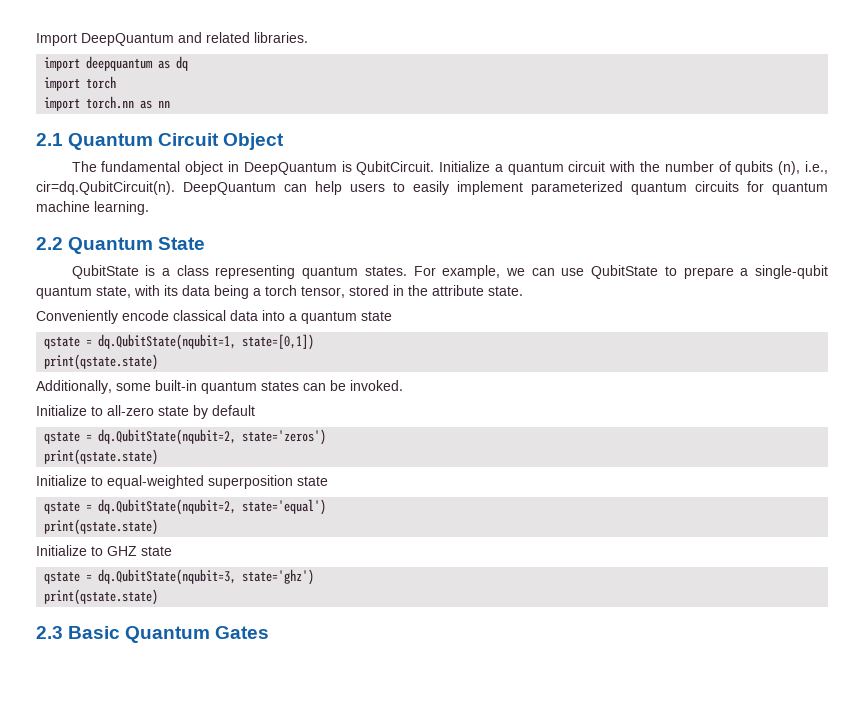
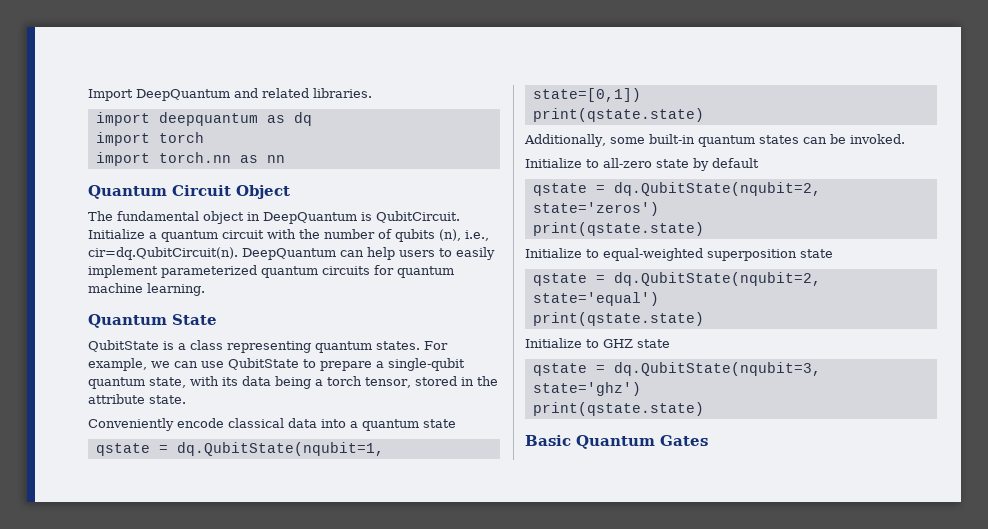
[36,133,63,146] 2.1 -> (285, 159) none
[36,237,63,250] 2.2 -> (205, 289) none
[36,626,63,639] 2.3 -> (704, 409) none

